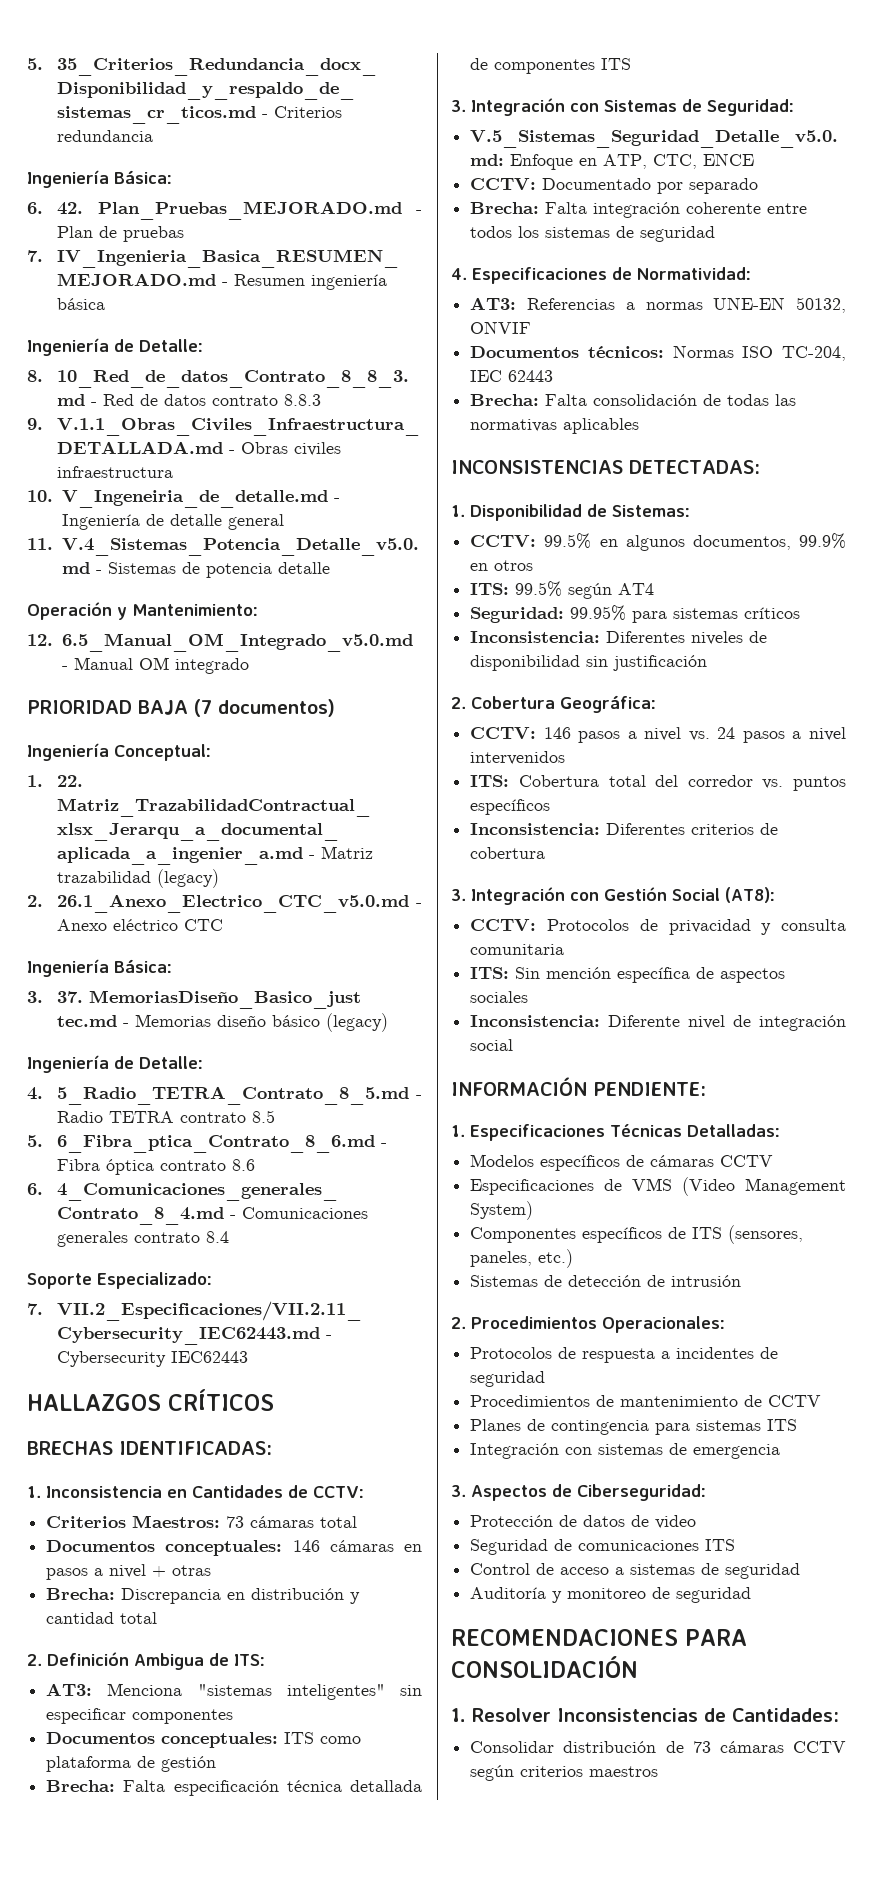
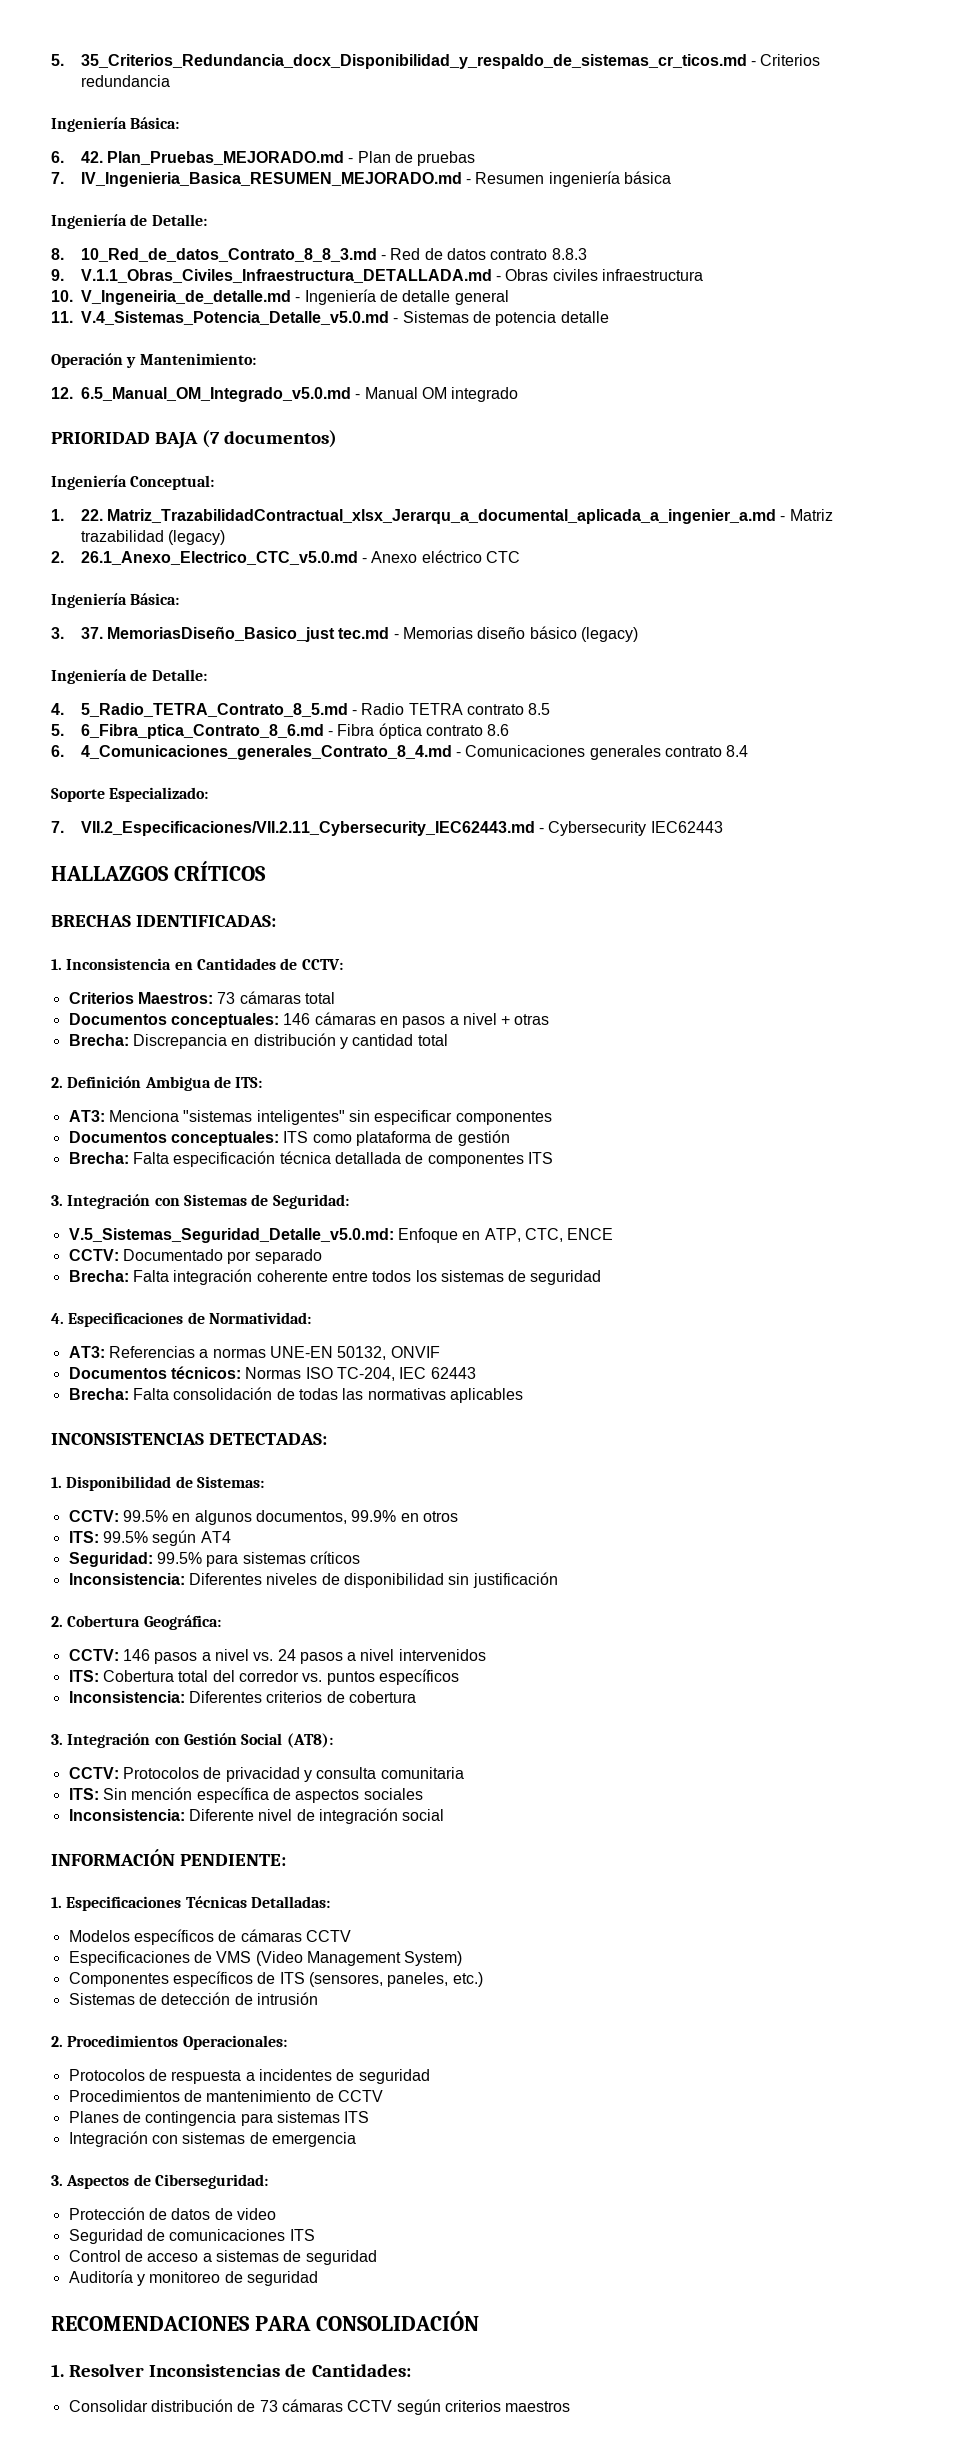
[570,605,627,621] 99.95% -> [156,1552,202,1564] 99.5%

